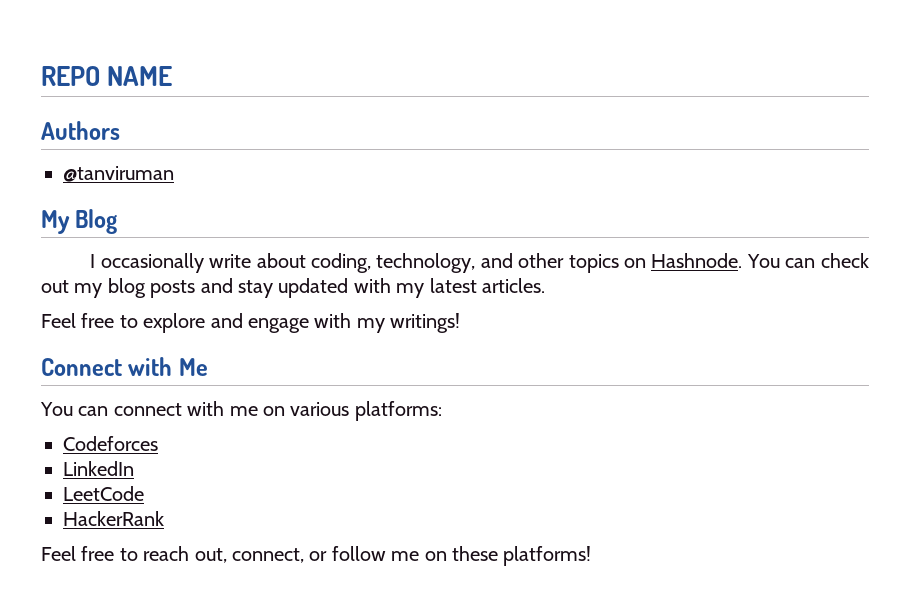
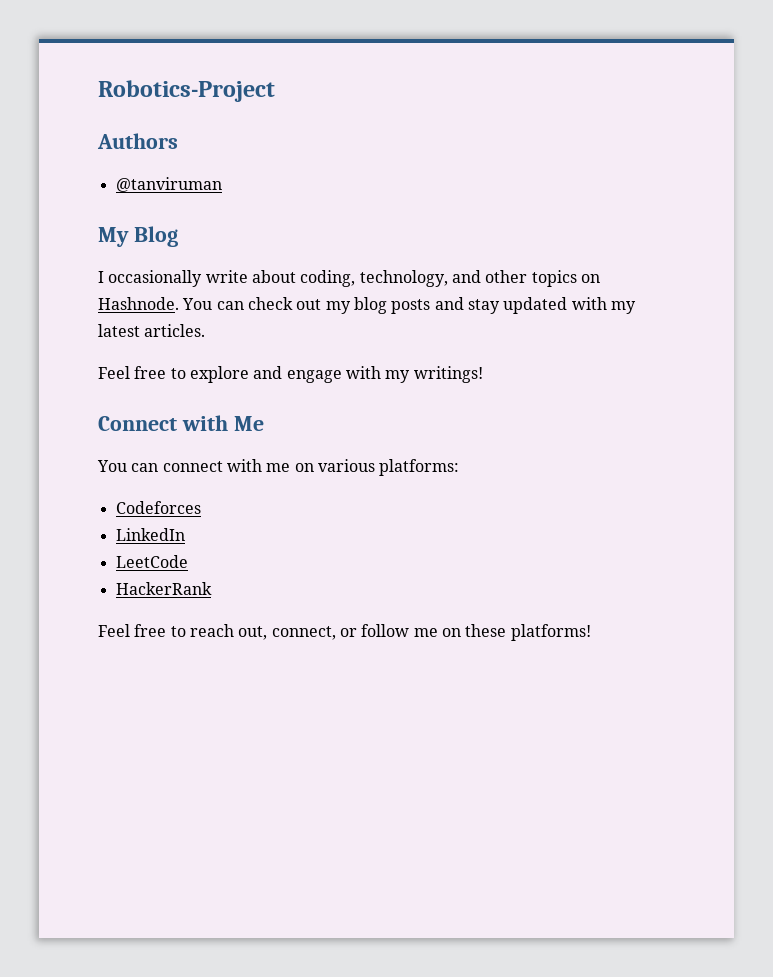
[41,66,173,86] REPO NAME -> [98,80,275,102] Robotics-Project

